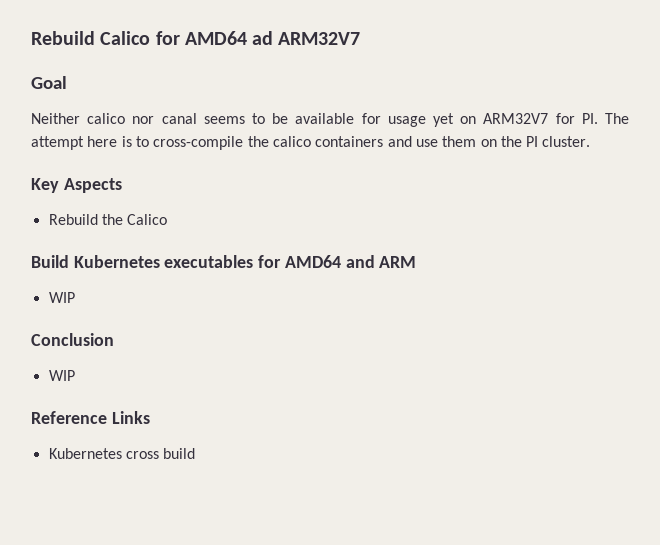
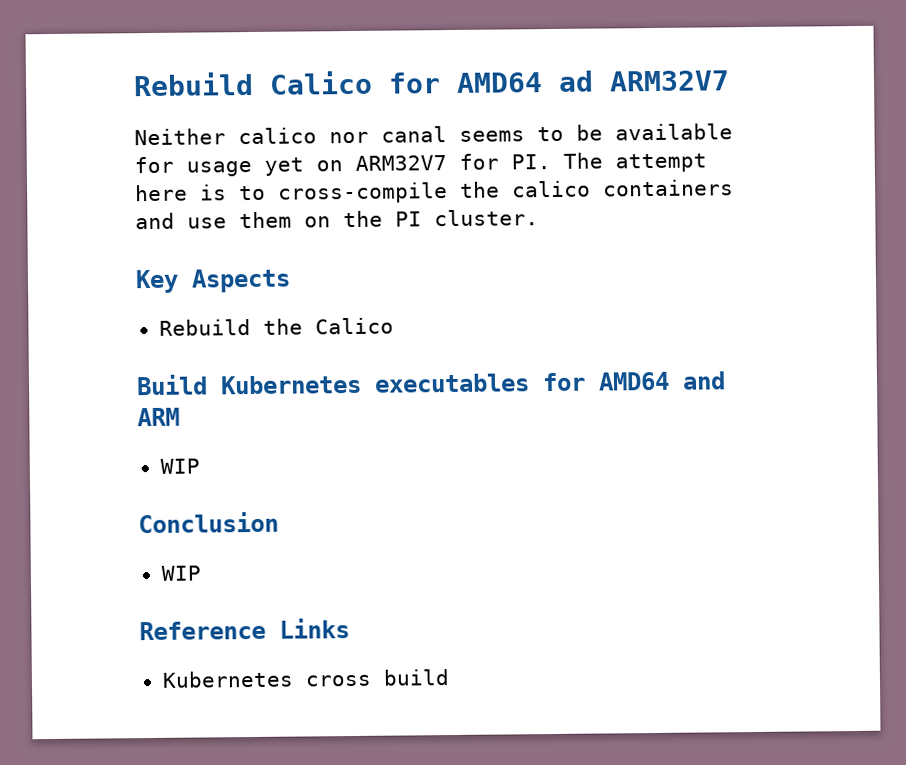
[31,76,67,89] // Goal -> (730, 81) none

